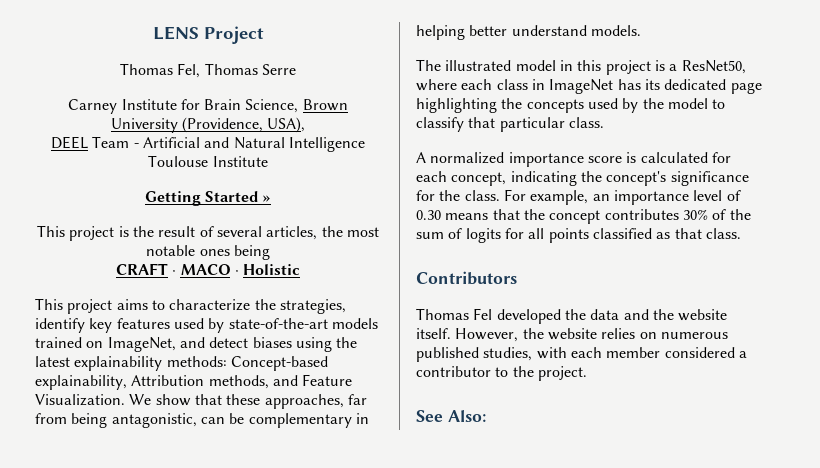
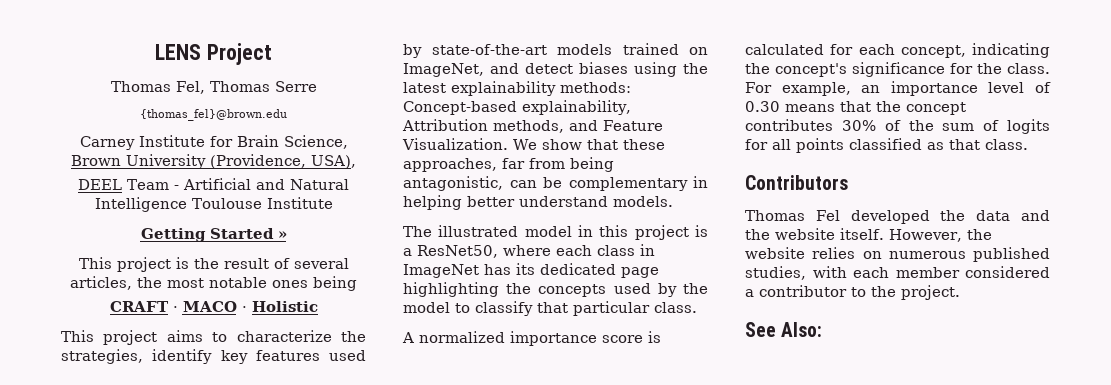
(296, 69) none -> [140,109,287,121] // {thomas_fel}@brown.edu

